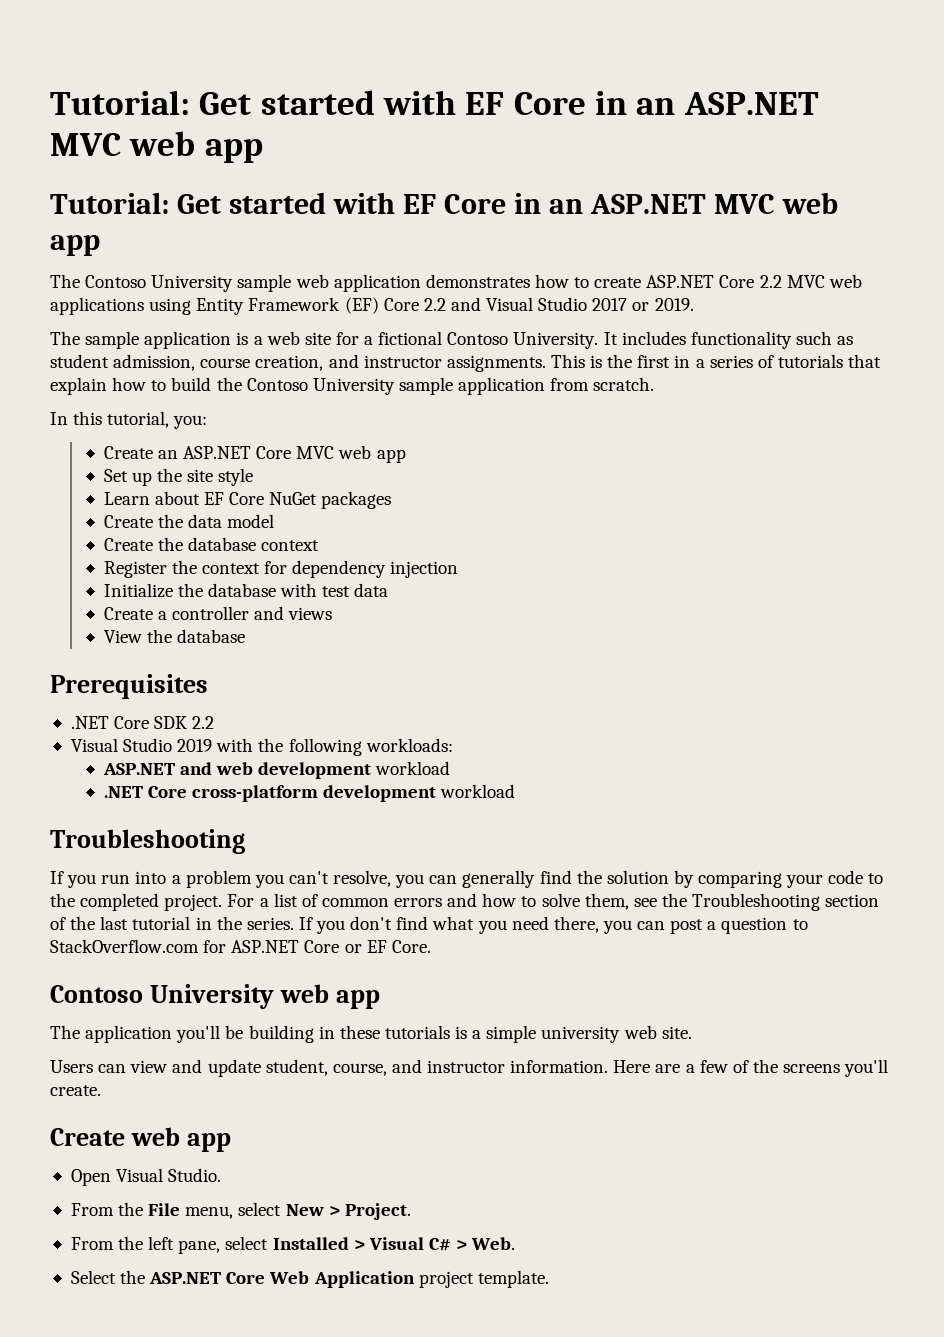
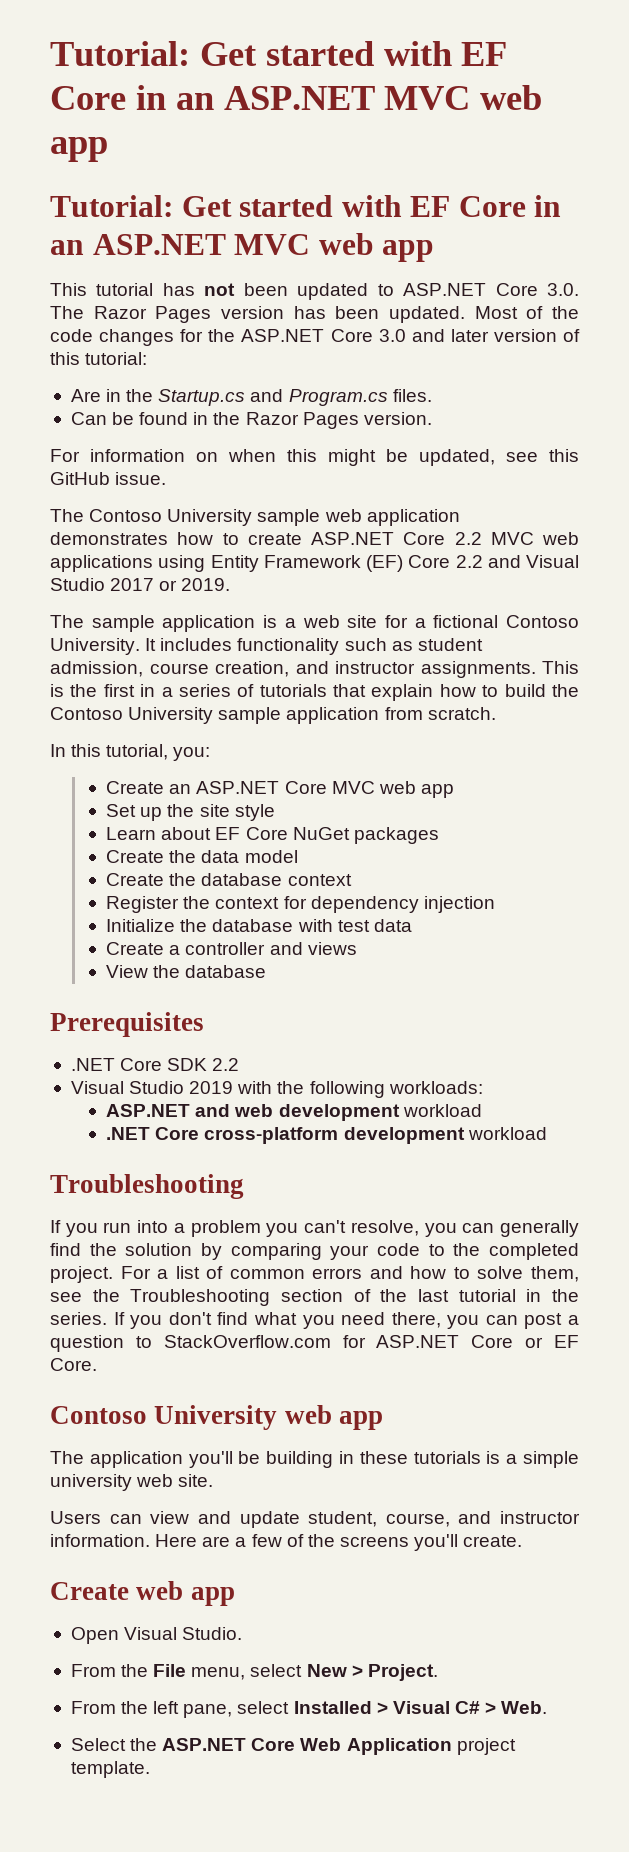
(100, 245) none -> [50,283,579,300] [50,306,579,323] [50,329,581,346] [50,352,148,365] [70,389,432,406] [70,412,432,429] [50,449,579,466] [50,472,167,485] // This tutorial has not been updated to ASP.NET Core 3.0. The Razor Pages version has been updated. Most of the code changes for the ASP.NET Core 3.0 and later version of this tutorial: // Are in the Startup.cs and Program.cs files. // Can be found in the Razor Pages version. // For information on when this might be updated, see this GitHub issue.

